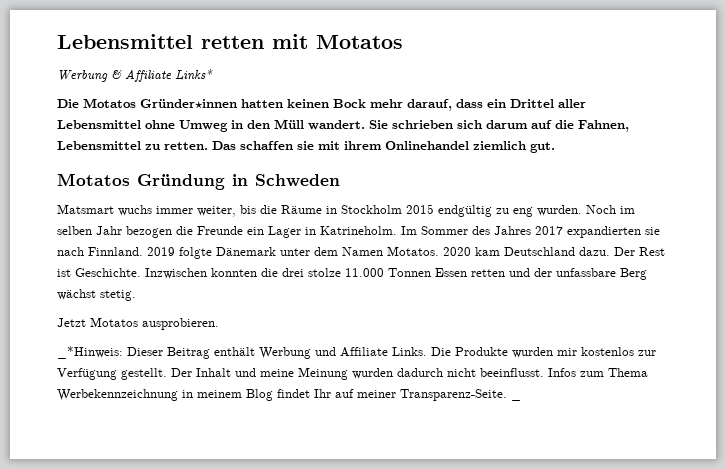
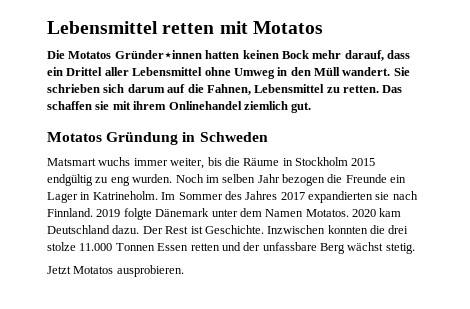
[57,69,213,82] // Werbung & Affiliate Links* -> (323, 27) none
[57,346,656,359] [57,367,648,380] [57,389,521,401] // _*Hinweis: Dieser Beitrag enthält Werbung und Affiliate Links. Die Produkte wurden mir kostenlos zur Verfügung gestellt. Der Inhalt und meine Meinung wurden dadurch nicht beeinflusst. Infos zum Thema Werbekennzeichnung in meinem Blog findet Ihr auf meiner Transparenz-Seite. _ -> (184, 271) none

